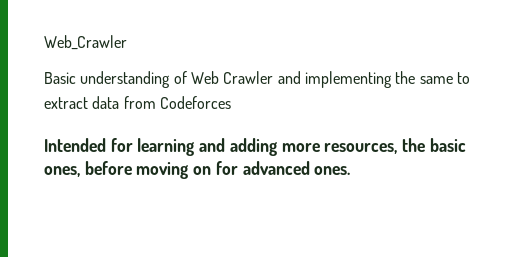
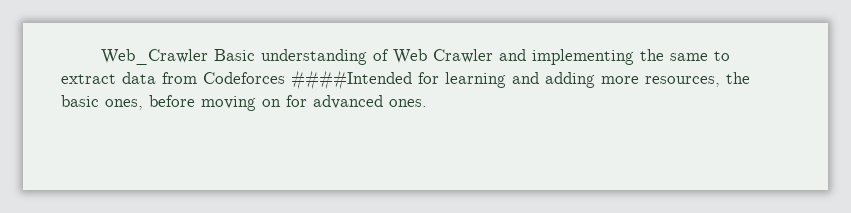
(127, 42) // -> (208, 57) none
[44,138,106,152] // Intended -> [291,70,412,90] ####Intended

